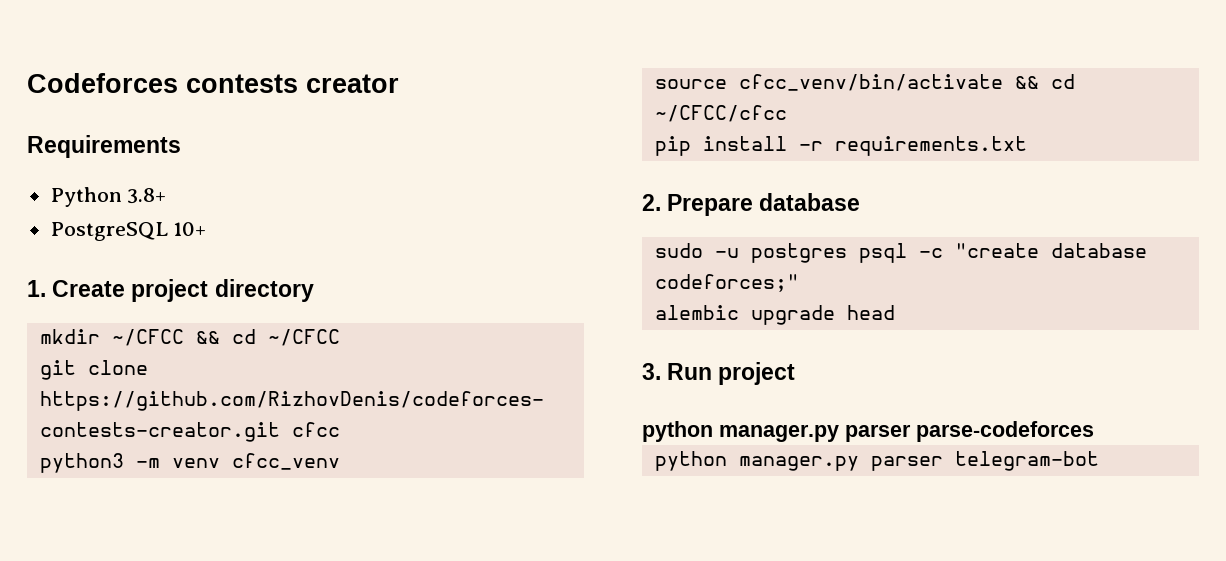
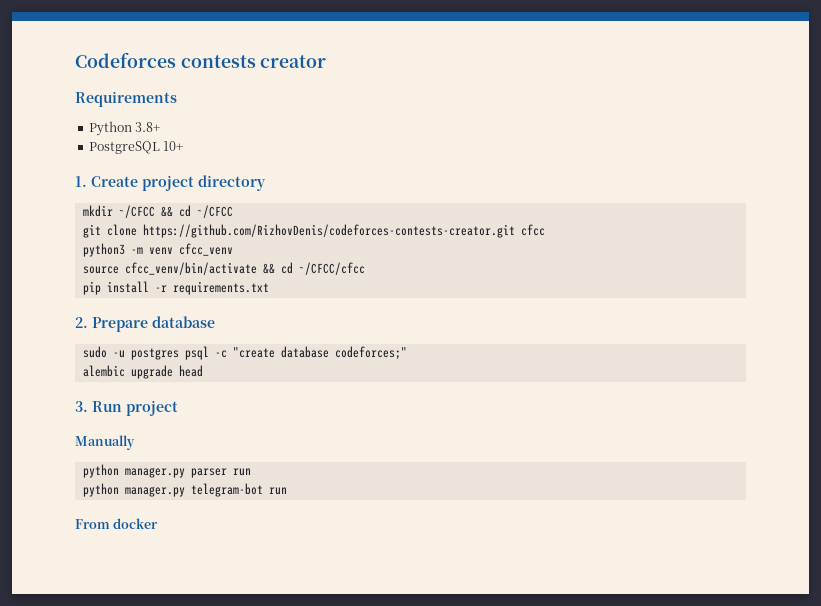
[642,421,1094,442] [654,451,1099,471] python manager.py parser parse-codeforces // python manager.py parser telegram-bot -> [75,435,135,450] [82,464,251,478] [82,483,287,497] [75,518,159,529] Manually // python manager.py parser run // python manager.py telegram-bot run // From docker

